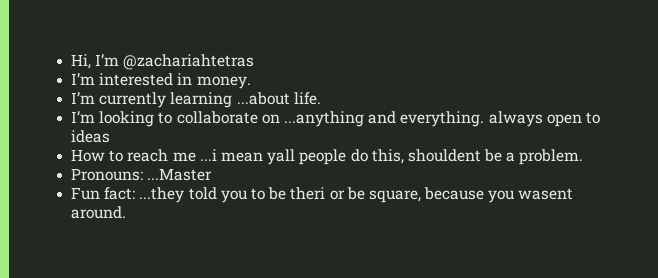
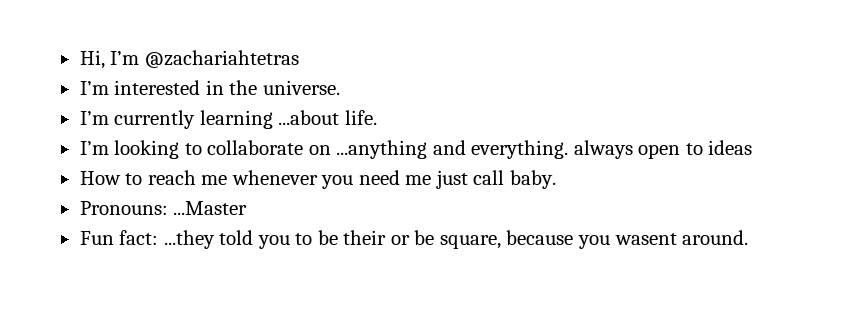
[196,76,251,89] money. -> [229,80,340,95] the universe.
[199,149,584,165] ...i mean yall people do this, shouldent be a problem. -> [231,170,556,189] whenever you need me just call baby.
[290,187,326,200] theri -> [343,230,387,245] their

